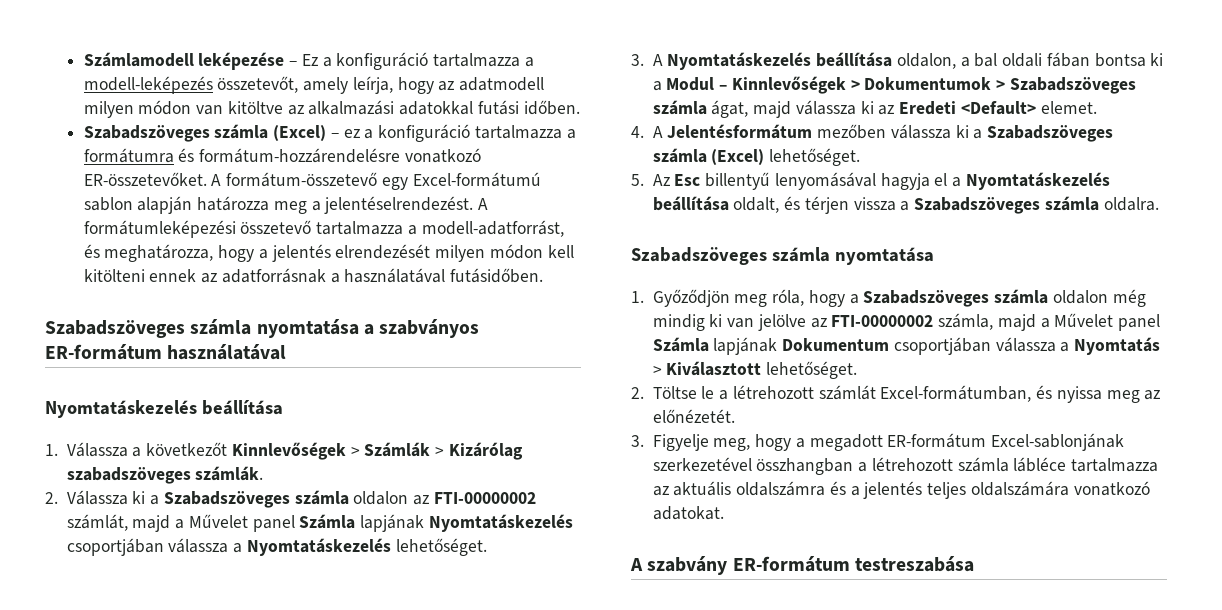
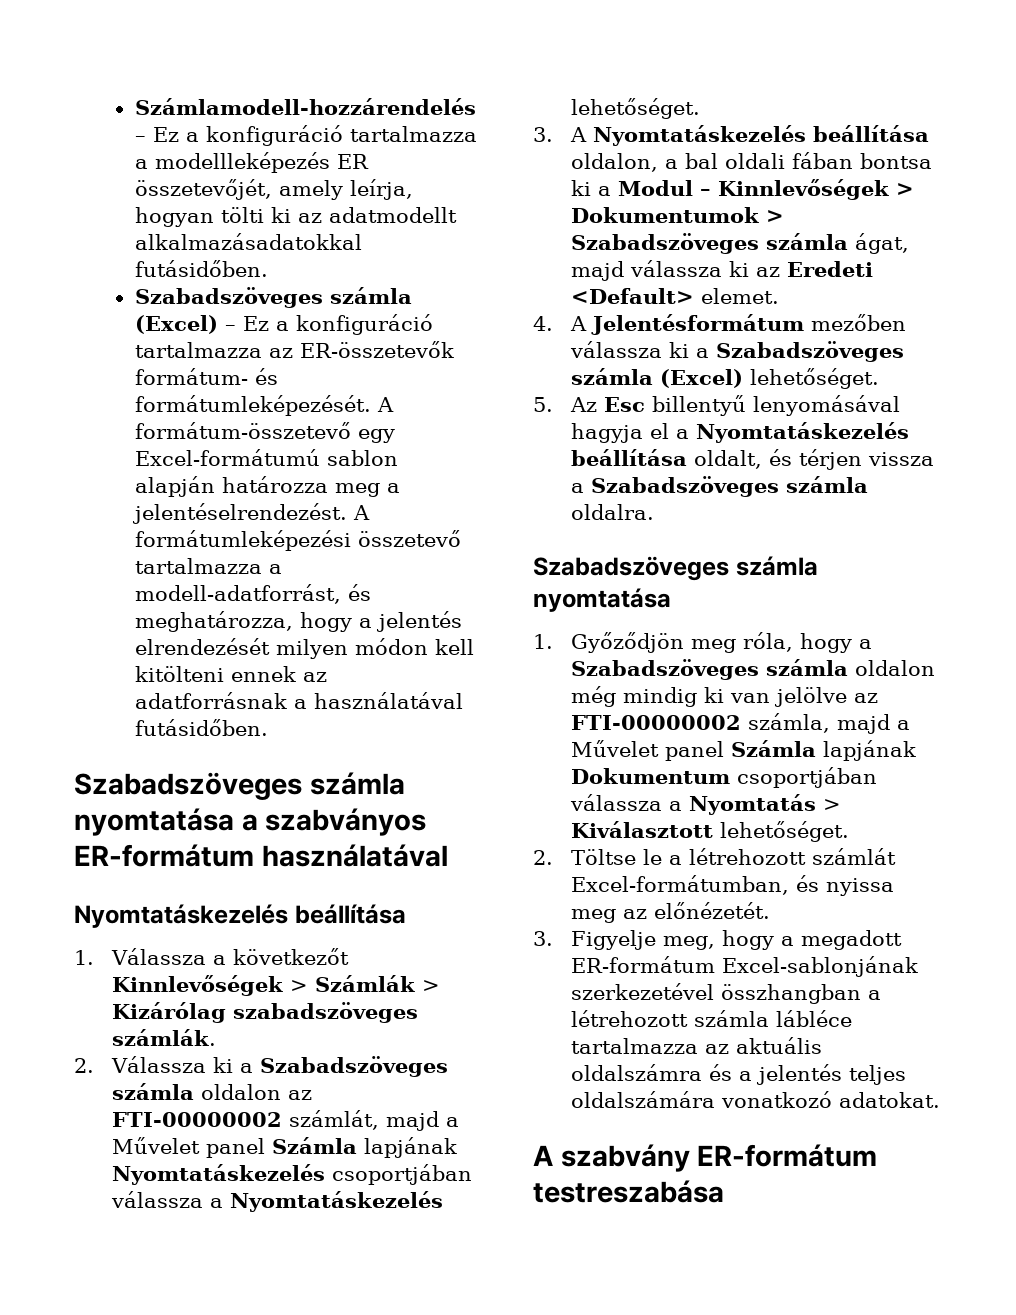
[83,52,285,70] Számlamodell leképezése -> [134,98,476,115] Számlamodell-hozzárendelés
[83,76,545,94] [83,100,580,118] modell-leképezés összetevőt, amely leírja, hogy az adatmodell milyen módon van kitöltve az alkalmazási adatokkal futási időben. -> [154,152,369,173] [134,179,413,200] [134,207,457,227] [134,233,362,250] [134,260,268,277] modellleképezés ER összetevőjét, amely leírja, hogyan tölti ki az adatmodellt alkalmazásadatokkal futásidőben.
[343,124,576,142] [83,148,481,163] [83,172,207,186] ez a konfiguráció tartalmazza a formátumra és formátum-hozzárendelésre vonatkozó ER-összetevőket. -> [242,314,433,335] [134,341,454,358] [134,368,278,385] [134,395,371,416] Ez a konfiguráció tartalmazza az ER-összetevők formátum- és formátumleképezését.

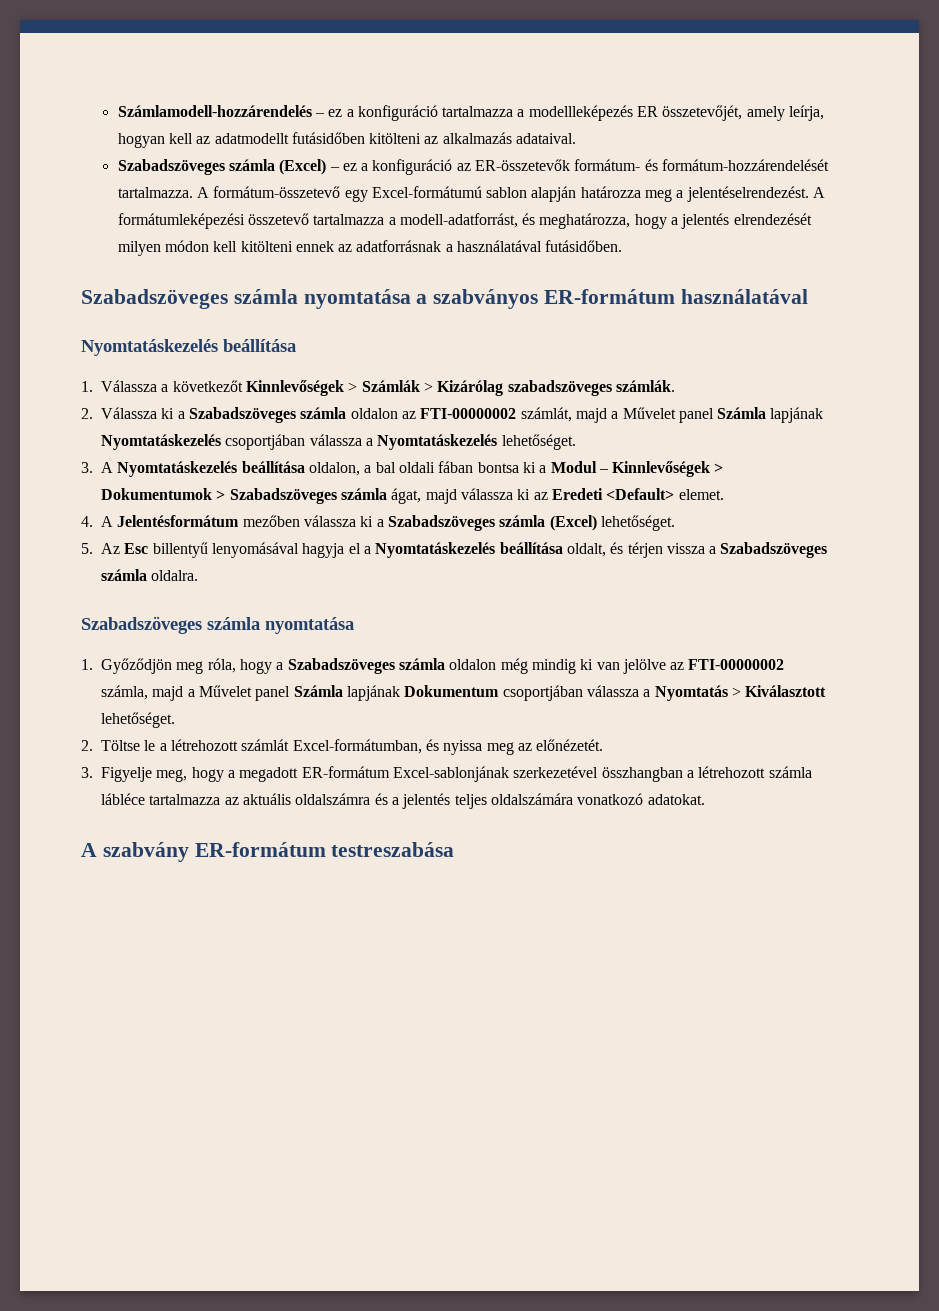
[152,127,179,142] Ez -> [328,109,343,117] ez
[220,207,457,223] [134,233,362,250] [134,260,268,277] tölti ki az adatmodellt alkalmazásadatokkal futásidőben. -> [168,132,577,144] kell az adatmodellt futásidőben kitölteni az alkalmazás adataival.
[242,314,433,335] [134,342,262,358] Ez a konfiguráció tartalmazza -> [342,159,453,175] ez a konfiguráció
[134,395,371,416] formátumleképezését. -> [662,159,830,171] [117,187,193,198] formátum-hozzárendelését tartalmazza.

